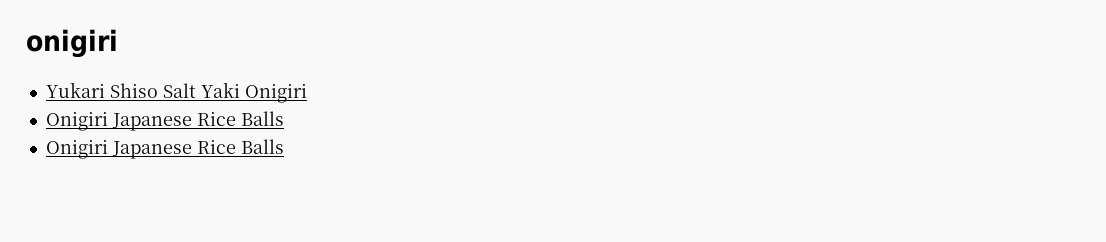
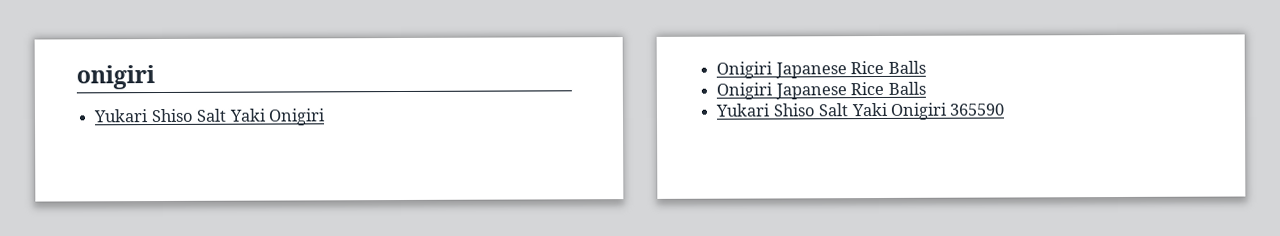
(284, 146) none -> [715,102,1005,120] // Yukari Shiso Salt Yaki Onigiri 365590

